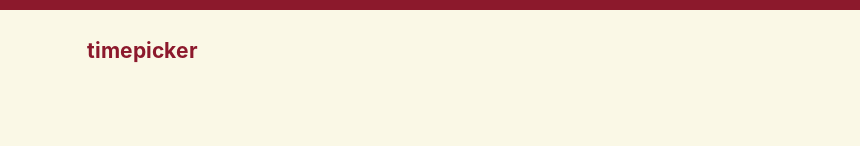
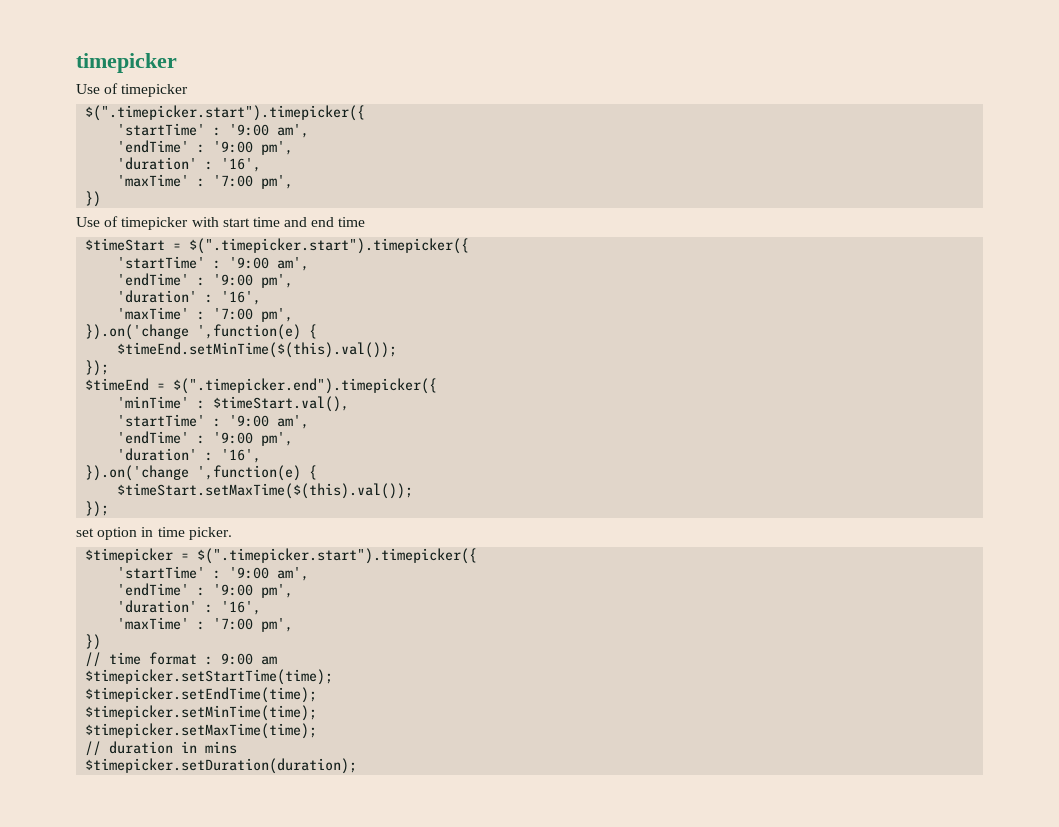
[87,41,198,63] timepicker -> [76,53,177,73] [76,83,189,97] [85,105,366,121] [117,123,310,138] [117,140,294,155] [117,157,262,172] [117,174,294,189] [85,191,102,207] [76,216,366,230] [85,238,470,254] [117,256,310,271] [117,273,294,288] [117,290,262,305] [117,307,294,322] [85,324,318,340] [117,342,398,358] [85,360,110,376] [85,378,438,394] [117,396,350,412] [117,414,310,429] [117,431,294,446] [117,448,262,463] [85,465,318,481] [117,483,414,499] [85,501,110,517] [76,527,232,540] [85,548,478,564] [117,566,310,581] [117,583,294,598] [117,600,262,615] [117,617,294,632] [85,634,102,650] [85,652,278,667] [85,669,334,685] [85,687,318,703] [85,705,318,721] [85,723,318,739] [85,741,238,756] [85,758,358,774] timepicker // Use of timepicker // $(".timepicker.start").timepicker({ // 'startTime' : '9:00 am', // 'endTime' : '9:00 pm', // 'duration' : '16', // 'maxTime' : '7:00 pm', // }) // Use of timepicker with start time and end time // $timeStart = $(".timepicker.start").timepicker({ // 'startTime' : '9:00 am', // 'endTime' : '9:00 pm', // 'duration' : '16', // 'maxTime' : '7:00 pm', // }).on('change ',function(e) { // $timeEnd.setMinTime($(this).val()); // }); // $timeEnd = $(".timepicker.end").timepicker({ // 'minTime' : $timeStart.val(), // 'startTime' : '9:00 am', // 'endTime' : '9:00 pm', // 'duration' : '16', // }).on('change ',function(e) { // $timeStart.setMaxTime($(this).val()); // }); // set option in time picker. // $timepicker = $(".timepicker.start").timepicker({ // 'startTime' : '9:00 am', // 'endTime' : '9:00 pm', // 'duration' : '16', // 'maxTime' : '7:00 pm', // }) // // time format : 9:00 am // $timepicker.setStartTime(time); // $timepicker.setEndTime(time); // $timepicker.setMinTime(time); // $timepicker.setMaxTime(time); // // duration in mins // $timepicker.setDuration(duration);

